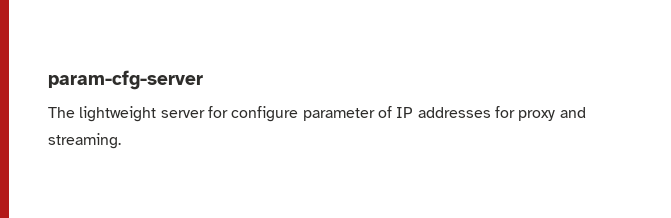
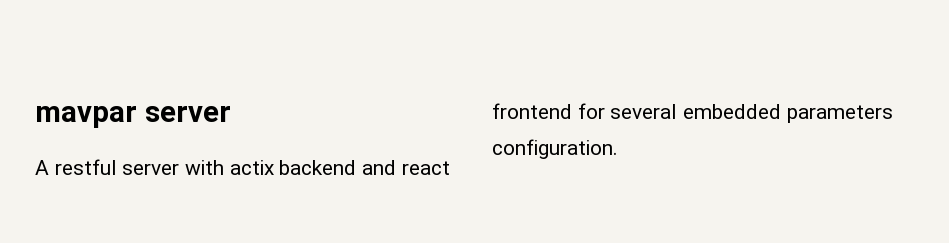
[48,70,203,90] [48,106,586,122] [48,133,121,149] param-cfg-server // The lightweight server for configure parameter of IP addresses for proxy and streaming. -> [35,106,231,128] [35,159,450,175] [492,103,893,123] [492,139,618,159] mavpar server // A restful server with actix backend and react frontend for several embedded parameters configuration.

